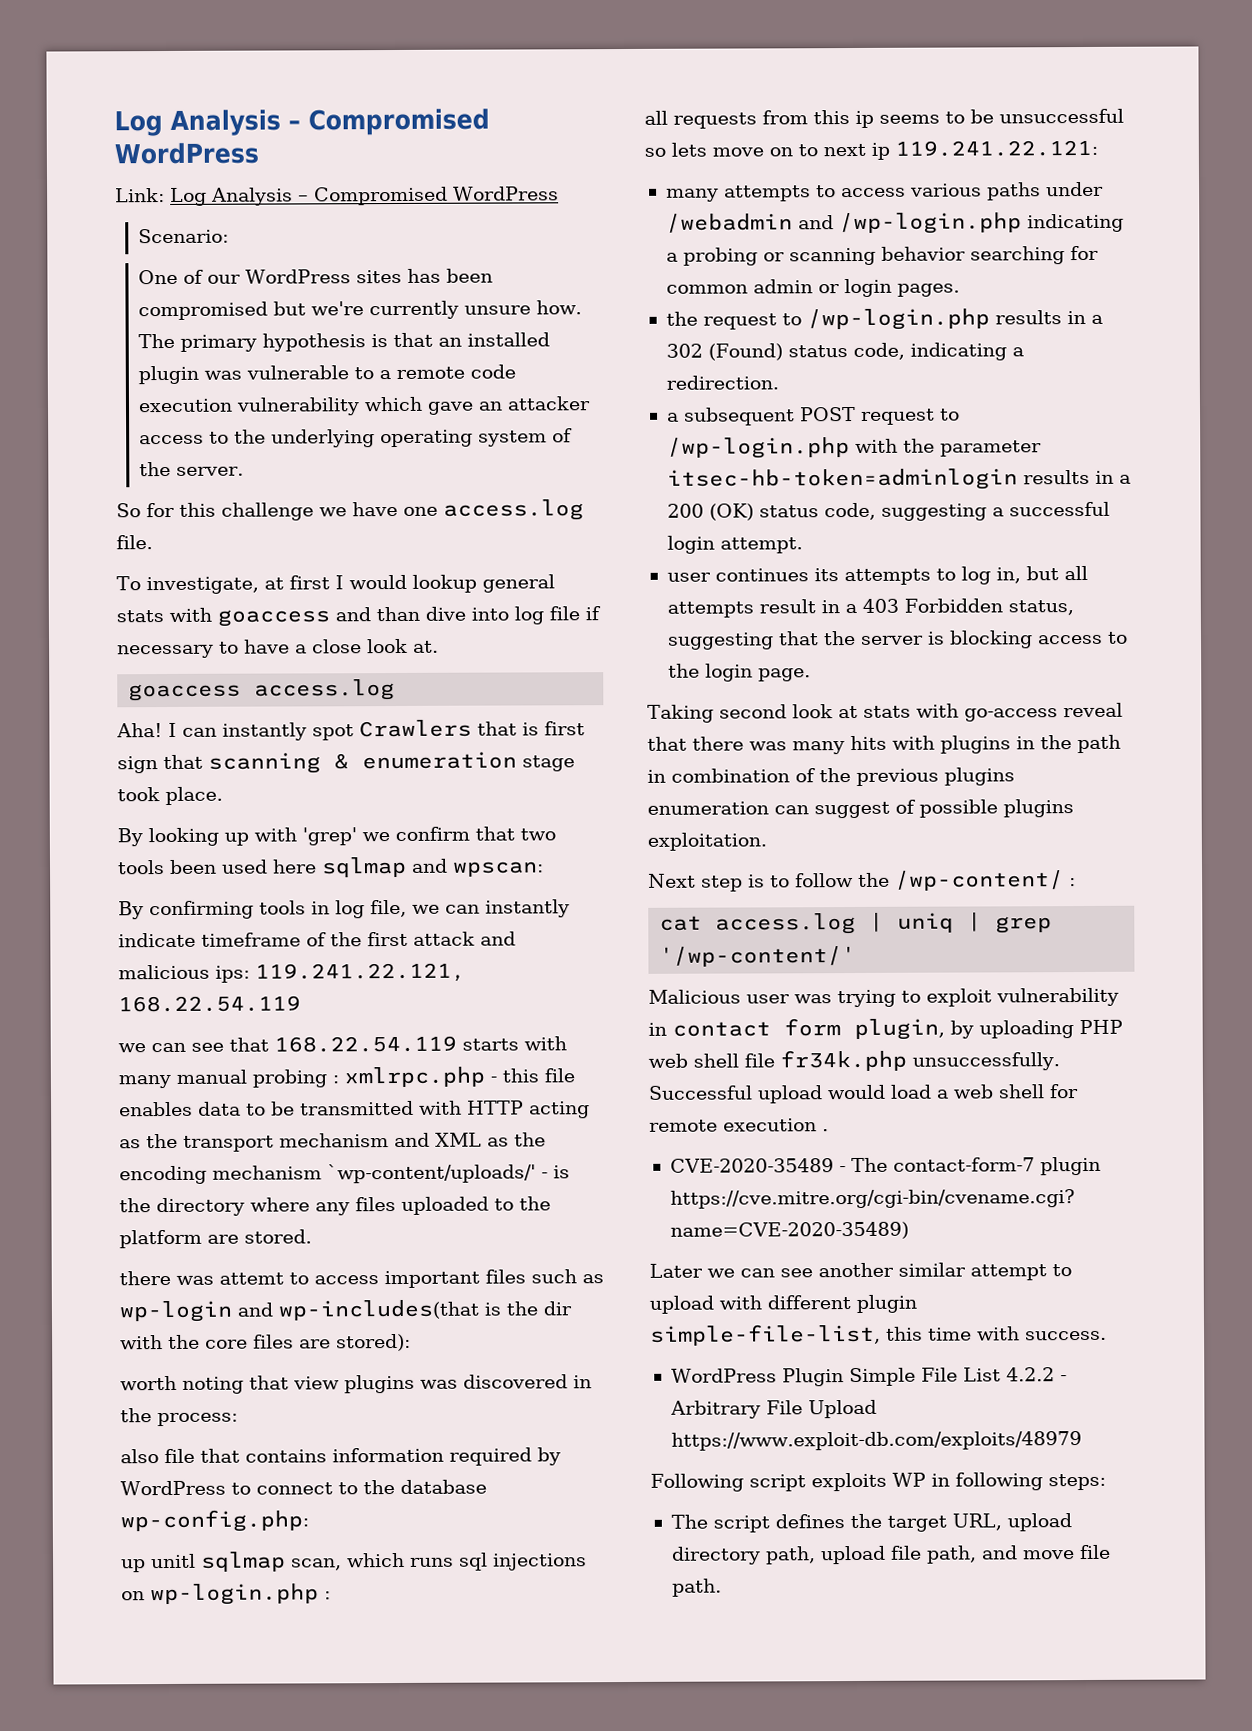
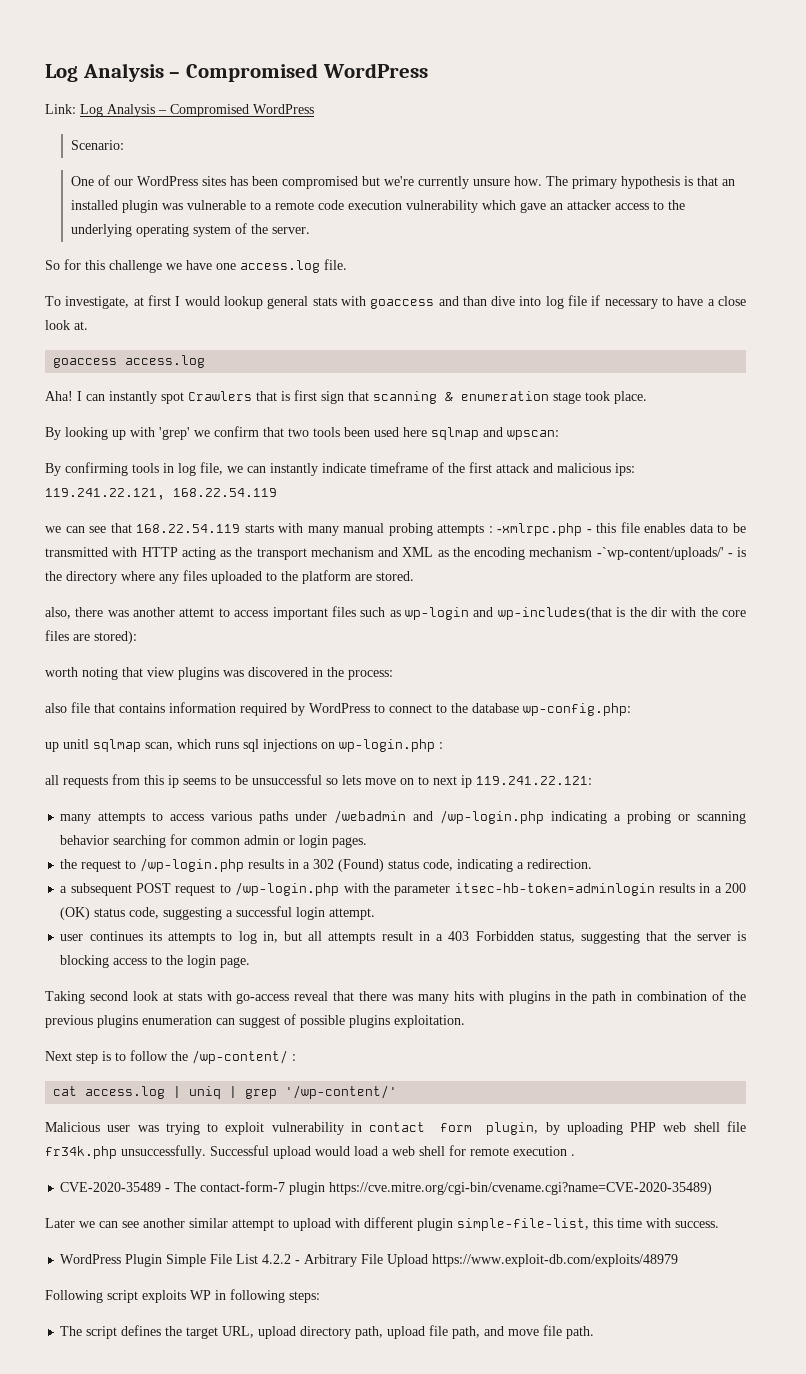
[332,1066,485,1088] : xmlrpc.php -> [437,523,583,536] attempts : -xmlrpc.php
[327,1163,536,1184] `wp-content/uploads/' -> [596,547,724,560] -`wp-content/uploads/'
[119,1270,214,1286] there was -> [45,607,176,619] also, there was another

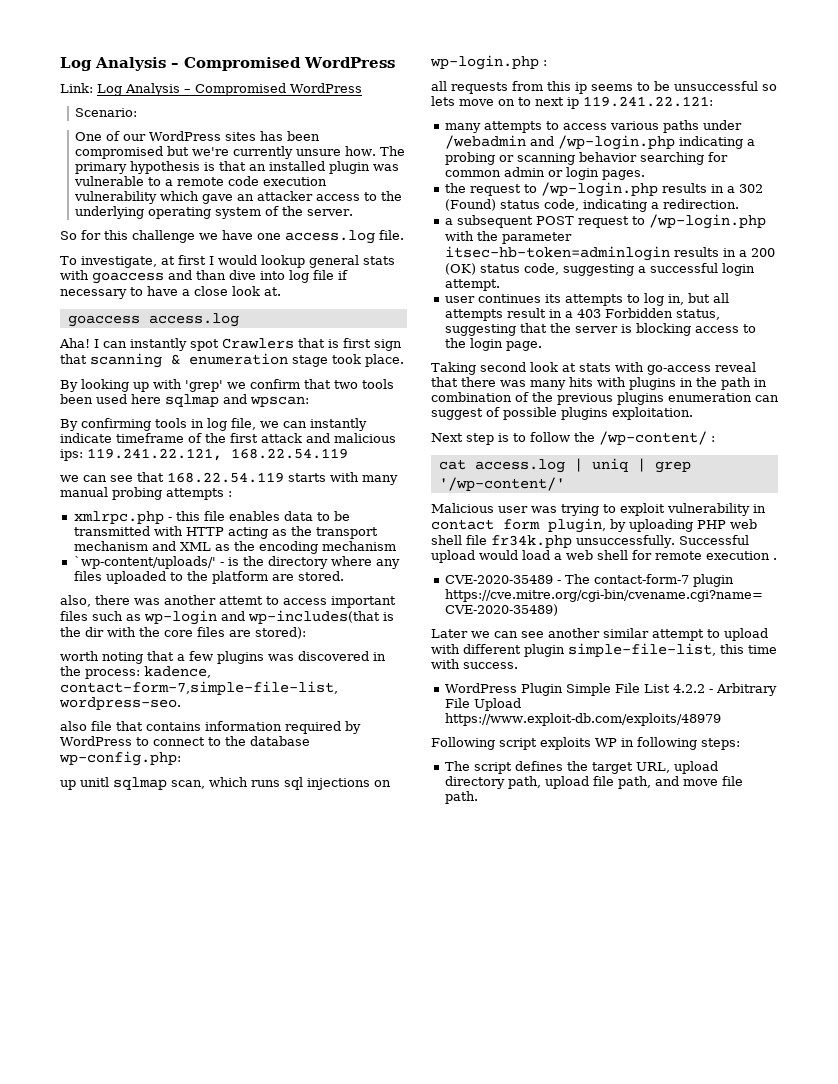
[497,523,583,536] -xmlrpc.php -> [73,511,164,524] // xmlrpc.php
[596,547,724,560] -`wp-content/uploads/' -> [73,556,216,569] // `wp-content/uploads/'
[147,667,175,677] view -> [177,651,213,661] a few
(393, 675) none -> [144,666,211,678] [60,681,338,695] [59,697,181,710] kadence, contact-form-7,simple-file-list, wordpress-seo.

